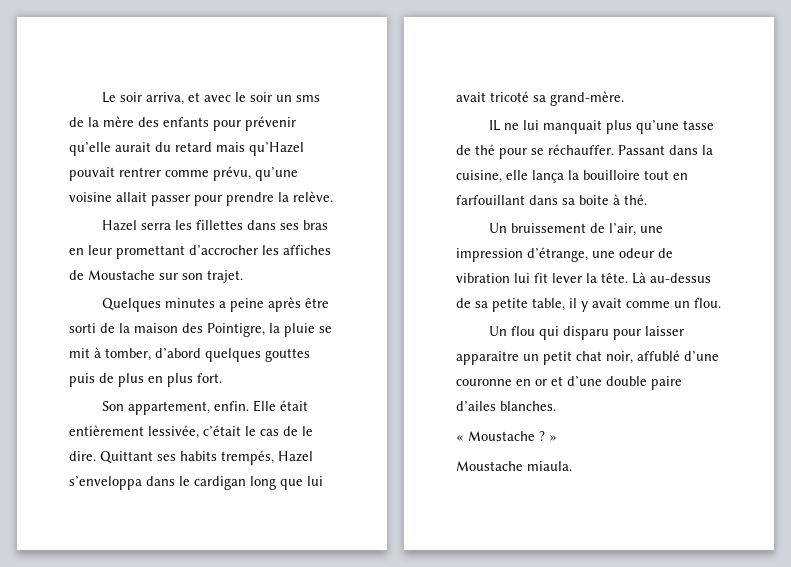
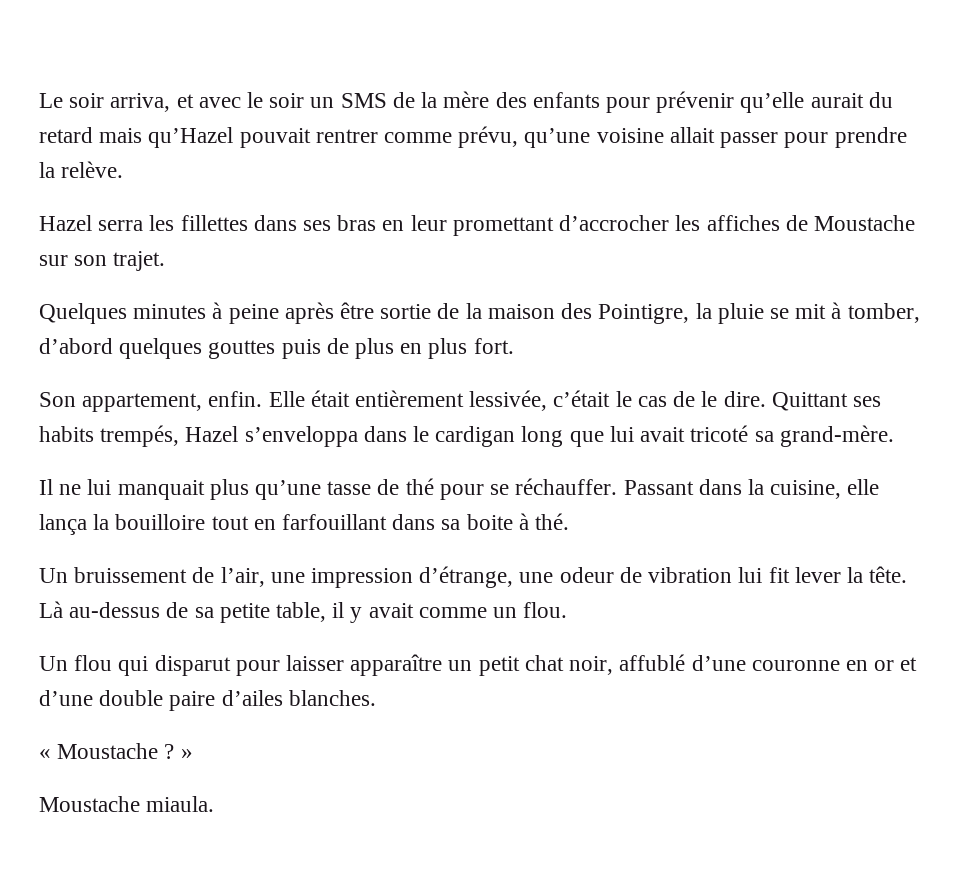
[295,95,320,102] sms -> [340,93,387,108] SMS
[218,301,226,308] a -> [212,302,223,319] à
[69,323,96,333] sorti -> [380,304,432,319] sortie
[488,120,500,131] IL -> [39,479,53,495] Il
[562,326,609,340] disparu -> [154,655,231,676] disparut
[456,351,519,365] apparaitre -> [350,654,443,676] apparaître

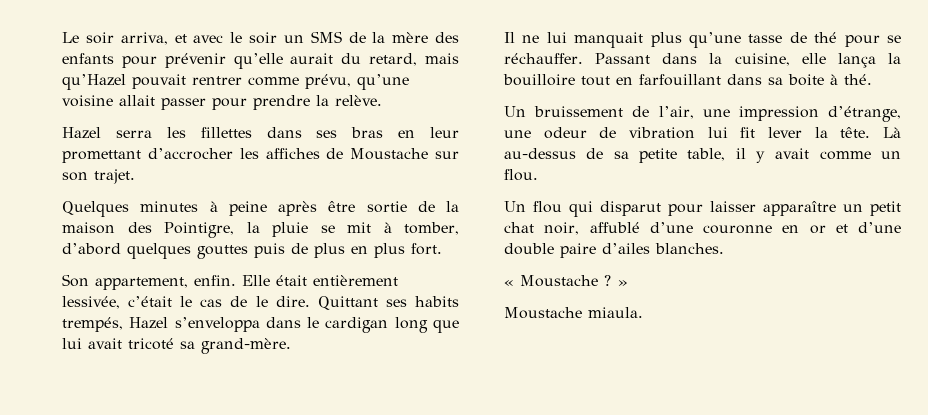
[39,127,93,143] retard -> [369,53,418,66] retard,

